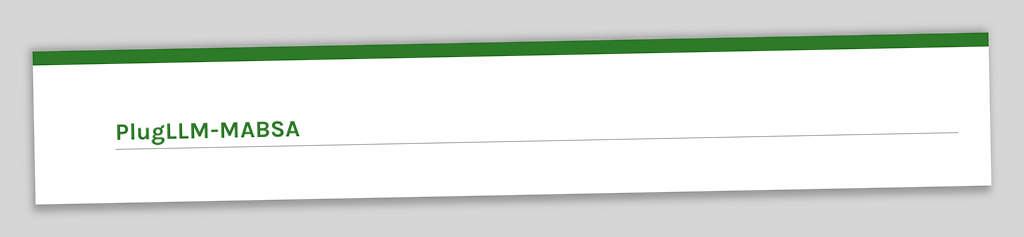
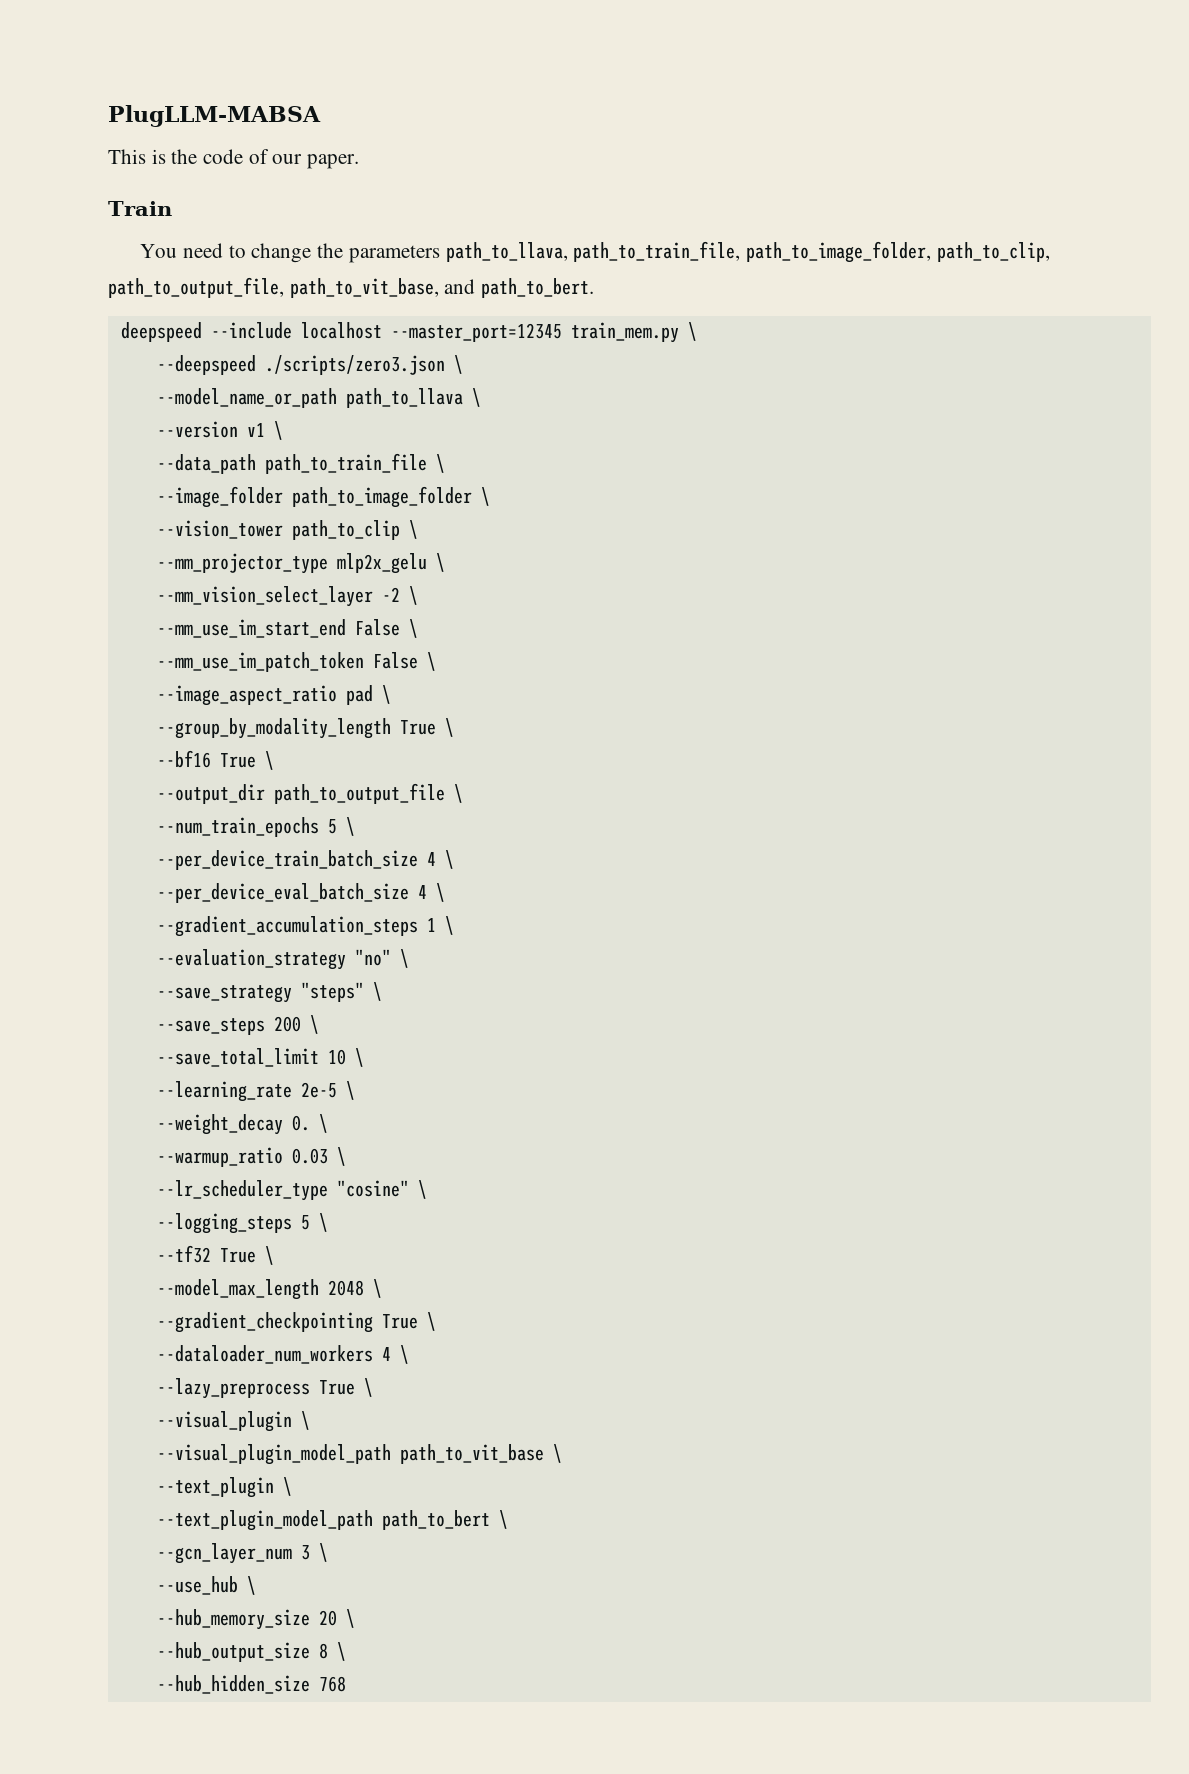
(301, 132) none -> [108,149,360,169] [108,201,172,216] [140,241,1050,263] [108,277,595,298] [120,322,697,343] [156,355,463,375] [156,388,481,408] [156,421,283,440] [156,453,445,474] [156,486,490,508] [156,520,418,540] [156,553,445,574] [156,586,418,607] [156,619,418,638] [156,652,436,672] [156,685,391,706] [156,718,454,739] [156,750,274,770] [156,783,463,804] [156,817,355,837] [156,850,454,870] [156,883,445,903] [156,916,454,937] [156,949,409,970] [156,982,382,1003] [156,1015,319,1035] [156,1048,364,1067] [156,1081,355,1102] [156,1114,328,1135] [156,1147,346,1167] [156,1180,427,1201] [156,1213,328,1234] [156,1245,274,1265] [156,1279,382,1300] [156,1312,436,1333] [156,1345,409,1364] [156,1378,373,1399] [156,1411,310,1432] [156,1444,562,1465] [156,1477,292,1498] [156,1510,508,1531] [156,1543,328,1564] [156,1576,256,1595] [156,1609,355,1630] [156,1642,346,1662] [156,1675,346,1694] // This is the code of our paper. // Train // You need to change the parameters path_to_llava, path_to_train_file, path_to_image_folder, path_to_clip, path_to_output_file, path_to_vit_base, and path_to_bert. // deepspeed --include localhost --master_port=12345 train_mem.py \ // --deepspeed ./scripts/zero3.json \ // --model_name_or_path path_to_llava \ // --version v1 \ // --data_path path_to_train_file \ // --image_folder path_to_image_folder \ // --vision_tower path_to_clip \ // --mm_projector_type mlp2x_gelu \ // --mm_vision_select_layer -2 \ // --mm_use_im_start_end False \ // --mm_use_im_patch_token False \ // --image_aspect_ratio pad \ // --group_by_modality_length True \ // --bf16 True \ // --output_dir path_to_output_file \ // --num_train_epochs 5 \ // --per_device_train_batch_size 4 \ // --per_device_eval_batch_size 4 \ // --gradient_accumulation_steps 1 \ // --evaluation_strategy "no" \ // --save_strategy "steps" \ // --save_steps 200 \ // --save_total_limit 10 \ // --learning_rate 2e-5 \ // --weight_decay 0. \ // --warmup_ratio 0.03 \ // --lr_scheduler_type "cosine" \ // --logging_steps 5 \ // --tf32 True \ // --model_max_length 2048 \ // --gradient_checkpointing True \ // --dataloader_num_workers 4 \ // --lazy_preprocess True \ // --visual_plugin \ // --visual_plugin_model_path path_to_vit_base \ // --text_plugin \ // --text_plugin_model_path path_to_bert \ // --gcn_layer_num 3 \ // --use_hub \ // --hub_memory_size 20 \ // --hub_output_size 8 \ // --hub_hidden_size 768

